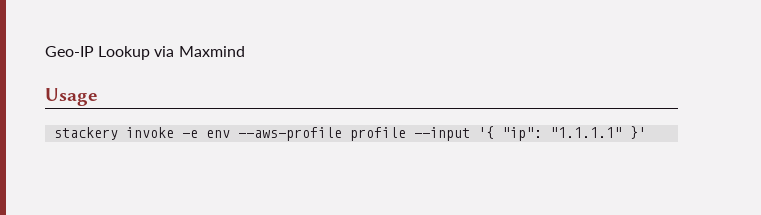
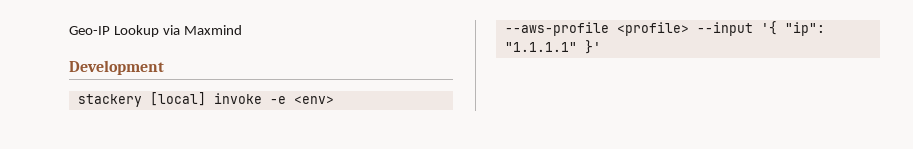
[45,88,98,106] Usage -> [69,60,164,75] Development
(119, 133) none -> [149,92,206,106] [local]
[206,127,407,141] env --aws-profile profile -> [293,96,334,104] [504,22,689,36] <env> --aws-profile <profile>

